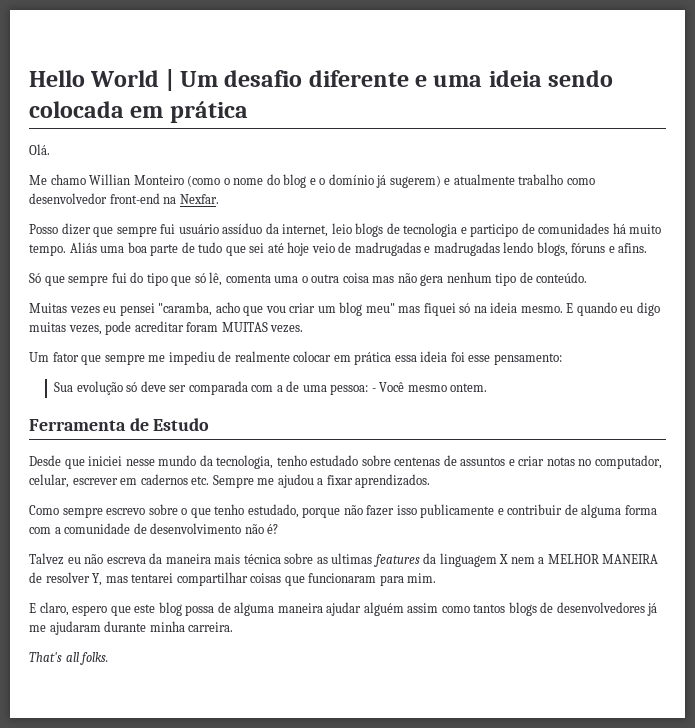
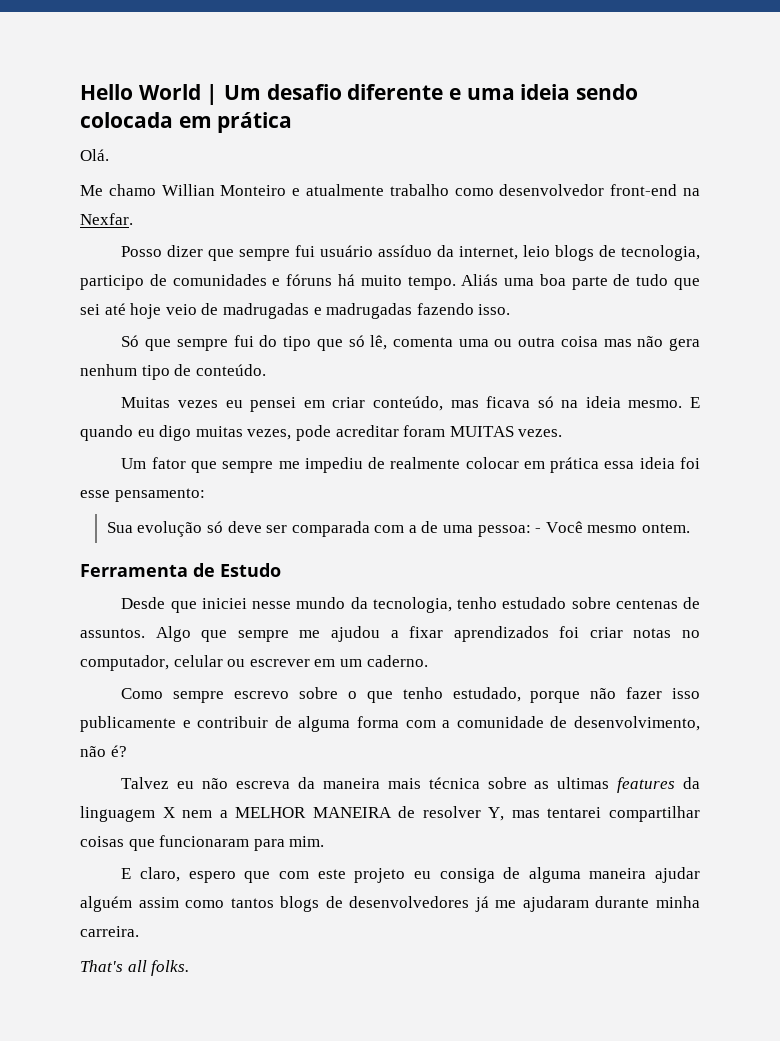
[187,174,441,188] (como o nome do blog e o domínio já sugerem) -> (287, 190) none
[403,223,467,237] tecnologia e -> [620,245,700,261] tecnologia,
(610, 228) none -> [272,274,333,286] e fóruns
[503,242,648,256] lendo blogs, fóruns e afins. -> [416,303,511,315] fazendo isso.
[301,276,308,283] o -> [494,339,513,347] ou
[158,302,456,316] "caramba, acho que vou criar um blog meu" mas fiquei -> [303,396,531,411] em criar conteúdo, mas ficava
[460,455,662,469] [29,474,431,488] assuntos e criar notas no computador, celular, escrever em cadernos etc. Sempre me ajudou a fixar aprendizados. -> [80,626,700,642] [80,655,428,671] assuntos. Algo que sempre me ajudou a fixar aprendizados foi criar notas no computador, celular ou escrever em um caderno.
[150,523,242,534] desenvolvimento -> [574,716,701,731] desenvolvimento,
[134,602,215,616] este blog possa -> [278,868,495,883] com este projeto eu consiga

